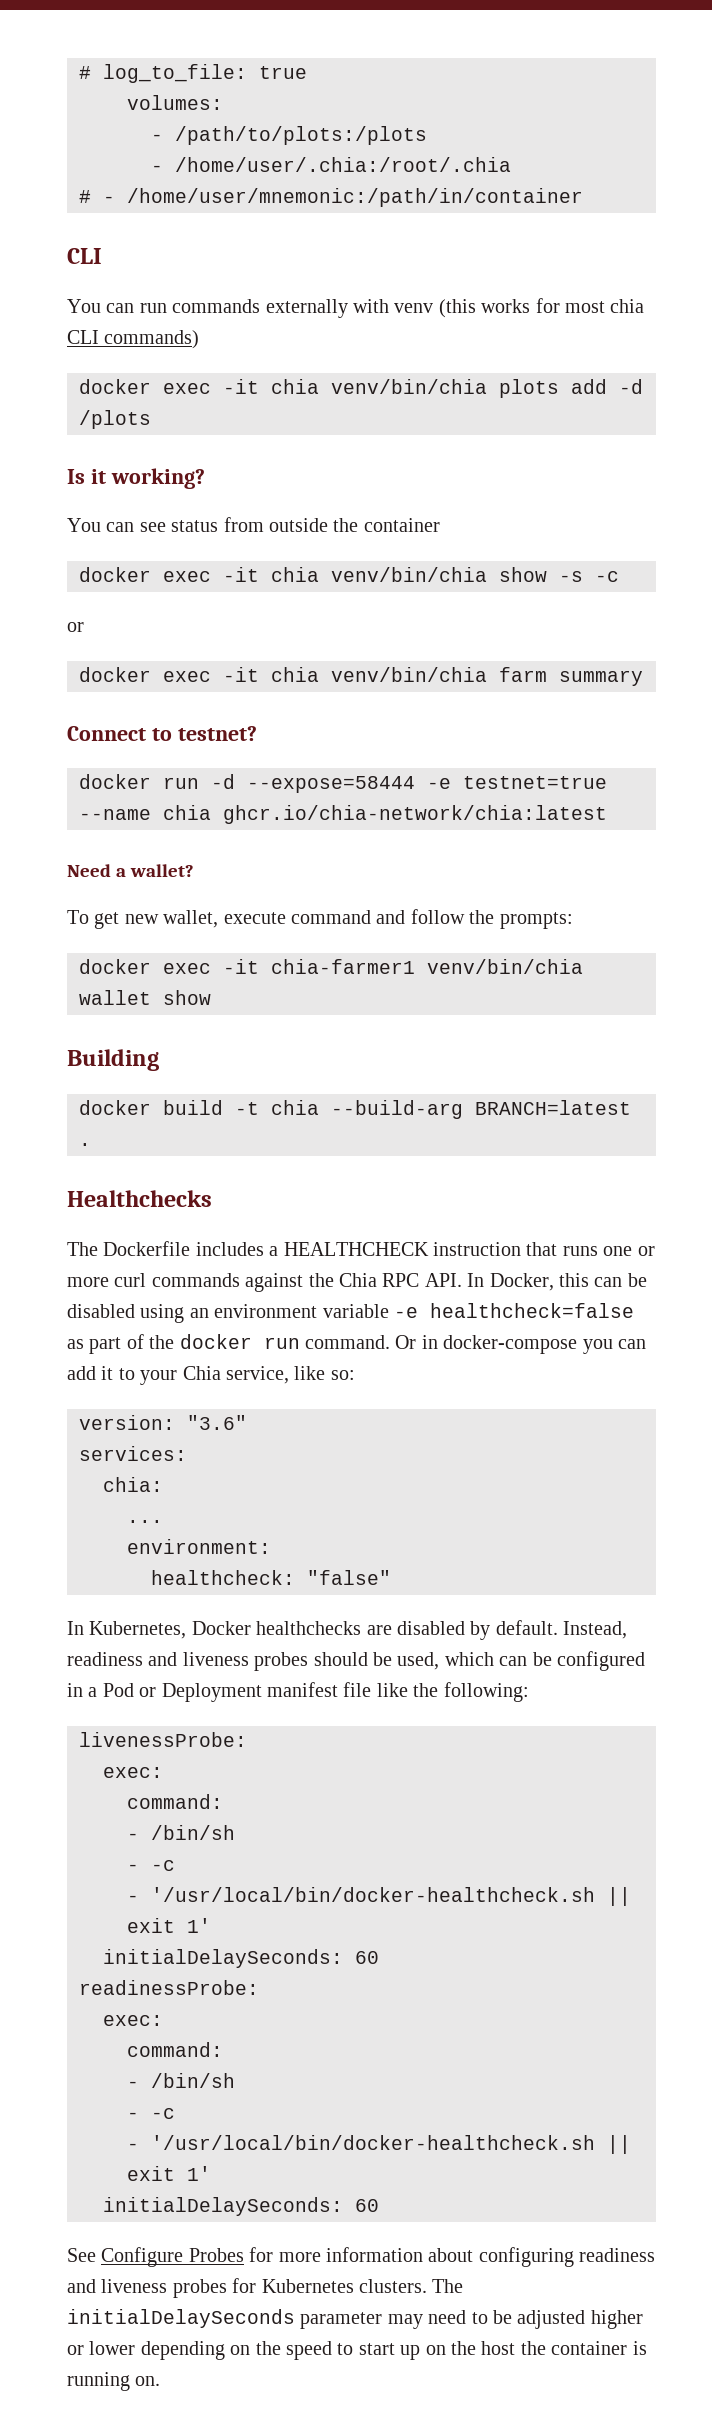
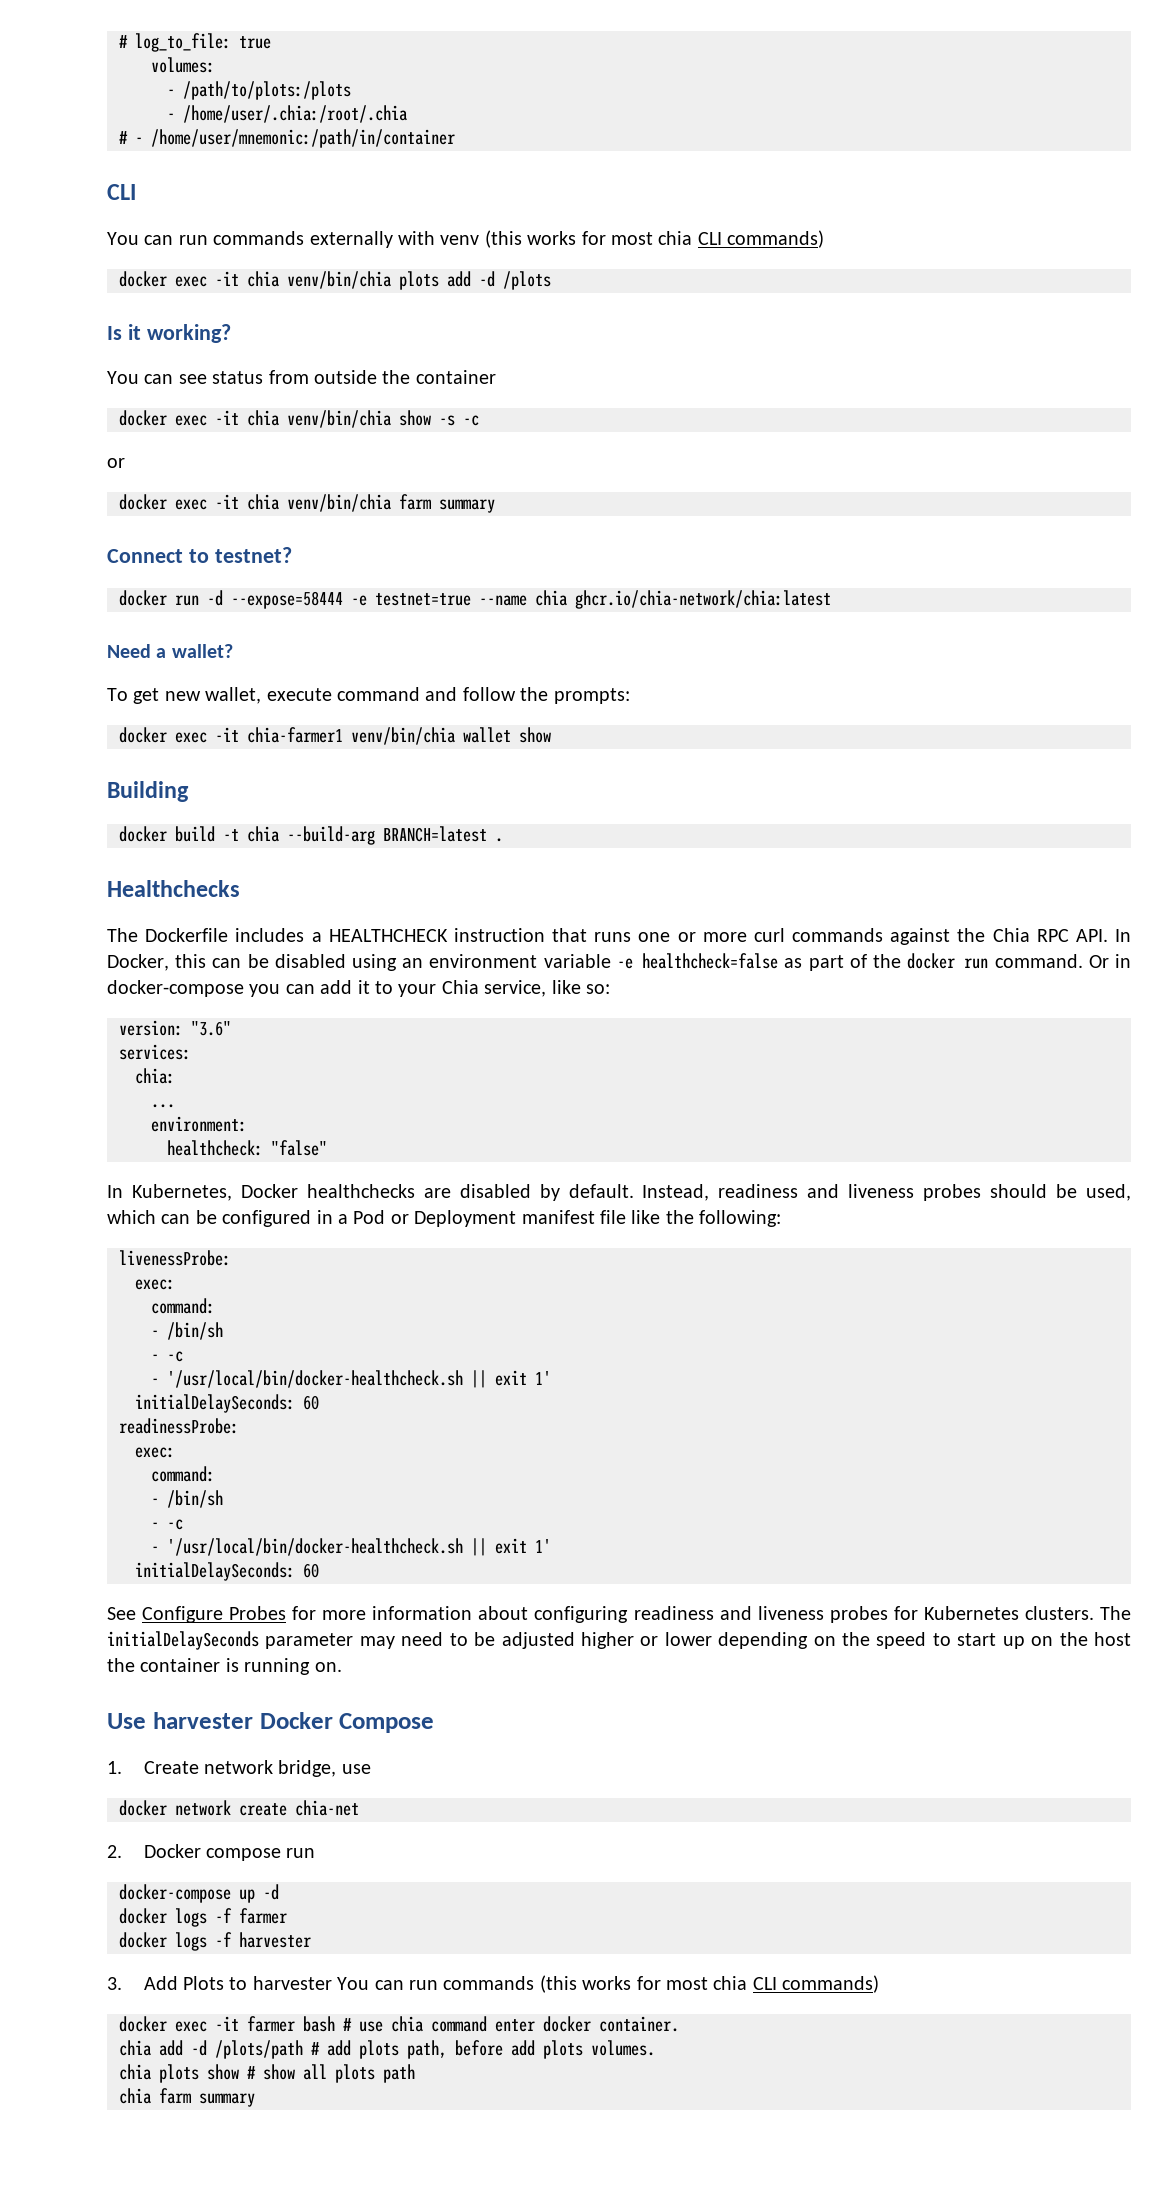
(161, 2381) none -> [107,1712,435,1733] [107,1760,371,1777] [119,1800,359,1816] [107,1844,316,1861] [119,1884,279,1903] [119,1908,287,1927] [119,1932,311,1951] [107,1975,880,1993] [119,2016,679,2032] [119,2040,655,2059] [119,2064,415,2083] [119,2088,255,2107] // Use harvester Docker Compose // 1. Create network bridge, use // docker network create chia-net // 2. Docker compose run // docker-compose up -d // docker logs -f farmer // docker logs -f harvester // 3. Add Plots to harvester You can run commands (this works for most chia CLI commands) // docker exec -it farmer bash # use chia command enter docker container. // chia add -d /plots/path # add plots path, before add plots volumes. // chia plots show # show all plots path // chia farm summary

